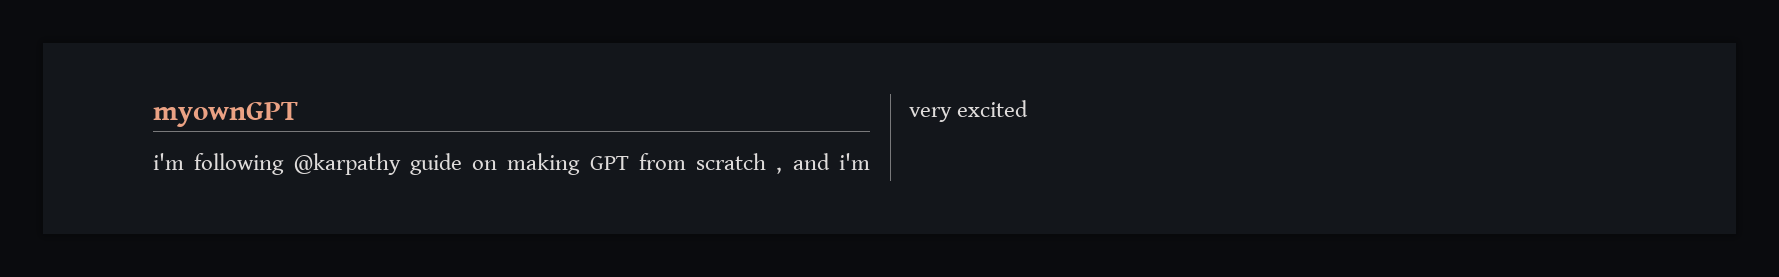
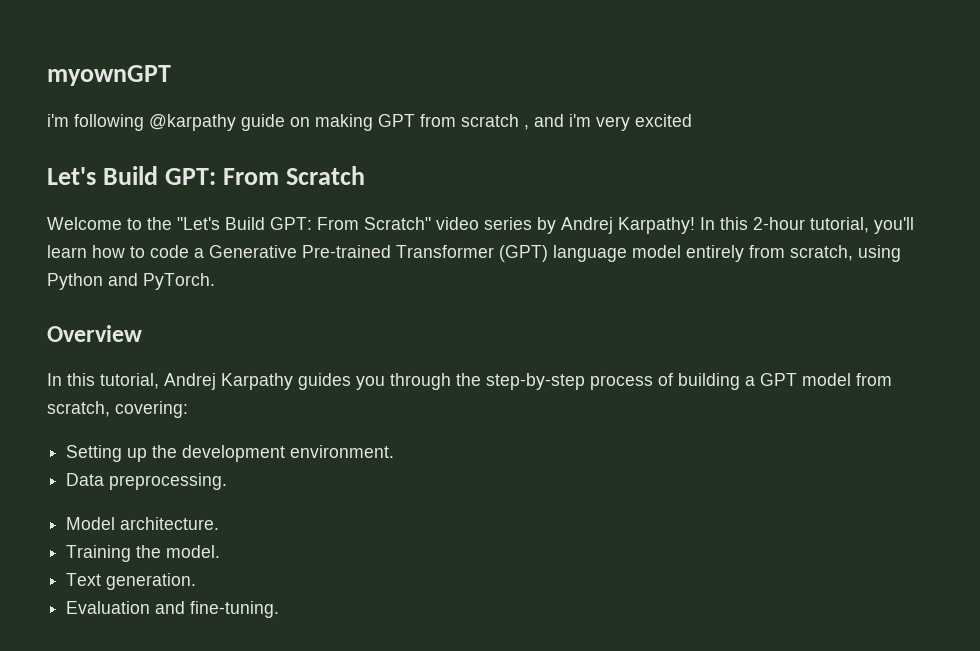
(1029, 108) none -> [47,166,366,185] [47,217,914,234] [47,245,901,262] [47,273,215,290] [47,325,142,342] [47,373,892,390] [47,401,188,418] [66,445,395,462] [66,473,228,490] [66,517,220,530] [66,545,221,562] [66,573,197,590] [66,601,280,618] // Let's Build GPT: From Scratch // Welcome to the "Let's Build GPT: From Scratch" video series by Andrej Karpathy! In this 2-hour tutorial, you'll learn how to code a Generative Pre-trained Transformer (GPT) language model entirely from scratch, using Python and PyTorch. // Overview // In this tutorial, Andrej Karpathy guides you through the step-by-step process of building a GPT model from scratch, covering: // Setting up the development environment. // Data preprocessing. // Model architecture. // Training the model. // Text generation. // Evaluation and fine-tuning.

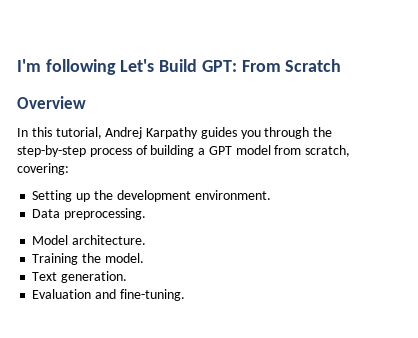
[47,65,171,86] [47,114,692,131] myownGPT // i'm following @karpathy guide on making GPT from scratch , and i'm very excited // -> [17,59,116,75] I'm following
[47,217,914,234] [47,245,901,262] [47,273,215,290] // Welcome to the "Let's Build GPT: From Scratch" video series by Andrej Karpathy! In this 2-hour tutorial, you'll learn how to code a Generative Pre-trained Transformer (GPT) language model entirely from scratch, using Python and PyTorch. -> (342, 65) none

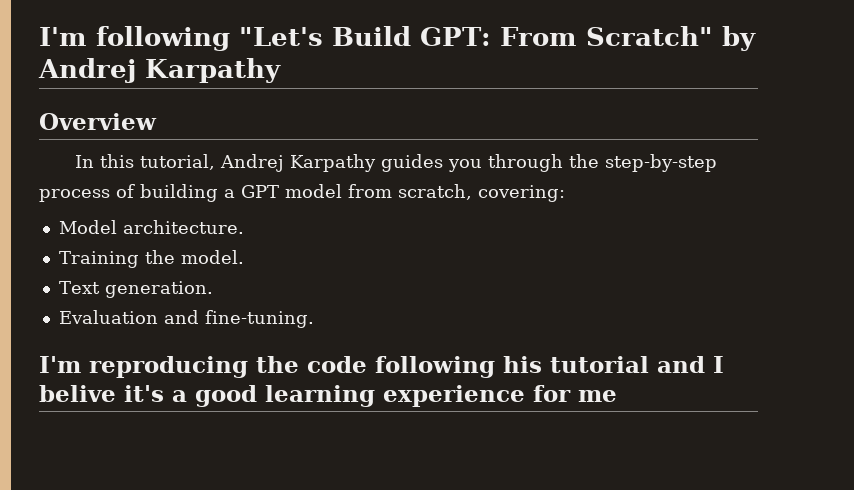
[120,59,155,72] Let's -> [239,27,323,46] "Let's
[285,59,342,72] Scratch -> [585,26,756,51] [38,58,281,83] Scratch" by Andrej Karpathy
[32,190,271,202] [32,208,147,220] // Setting up the development environment. // Data preprocessing. -> (565, 193) none
(185, 295) none -> [39,356,724,378] [39,385,617,407] // I'm reproducing the code following his tutorial and I belive it's a good learning experience for me

